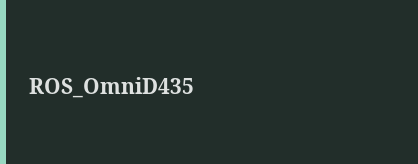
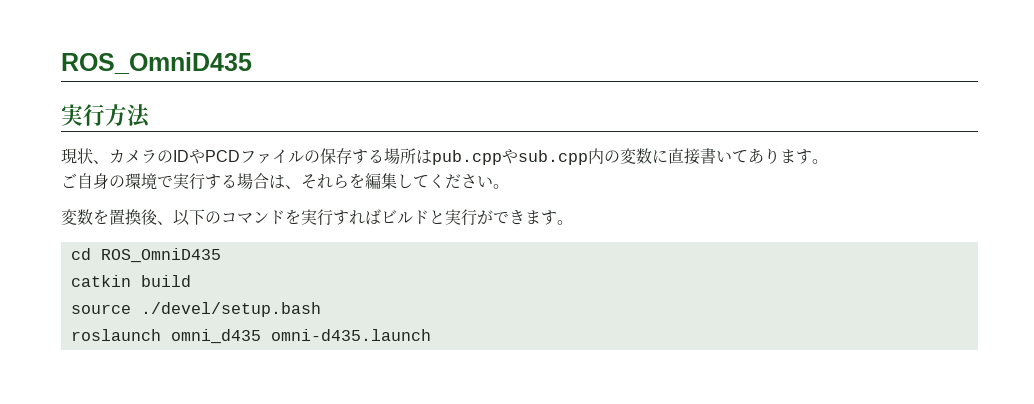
[29,77,194,98] ROS_OmniD435 -> [61,52,252,74] [61,104,151,128] [61,148,828,165] [61,173,509,190] [61,209,573,226] [70,248,221,263] [70,275,191,287] [70,302,321,317] [70,329,431,344] ROS_OmniD435 // 実行方法 // 現状、カメラのIDやPCDファイルの保存する場所はpub.cppやsub.cpp内の変数に直接書いてあります。 // ご自身の環境で実行する場合は、それらを編集してください。 // 変数を置換後、以下のコマンドを実行すればビルドと実行ができます。 // cd ROS_OmniD435 // catkin build // source ./devel/setup.bash // roslaunch omni_d435 omni-d435.launch

